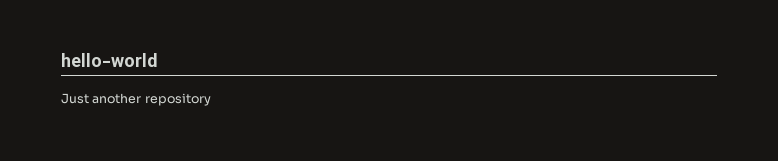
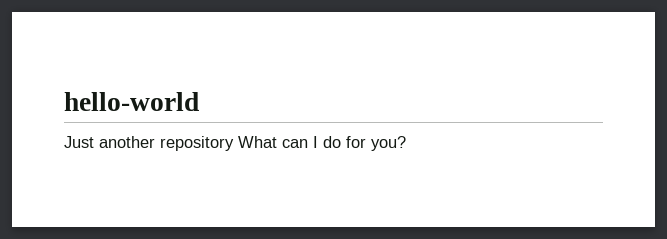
(211, 99) none -> [238,136,406,151] What can I do for you?

